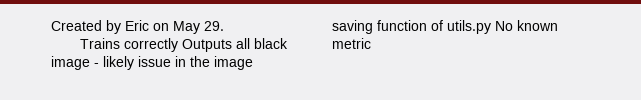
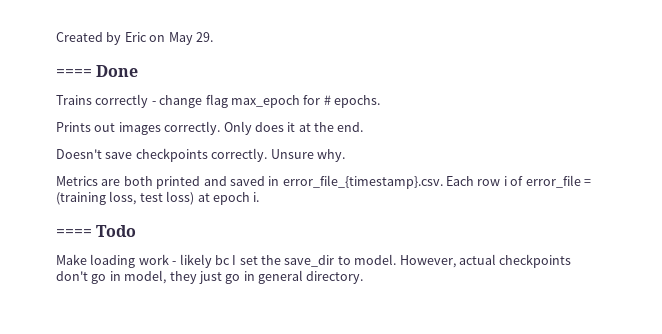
(224, 26) none -> [56,65,139,77] // ==== Done
[181,38,288,52] [51,56,253,70] [332,20,558,34] [332,38,371,49] Outputs all black image - likely issue in the image saving function of utils.py No known metric -> [151,94,380,108] [56,121,364,135] [56,148,345,162] [56,175,591,189] [56,191,260,205] [56,225,137,237] [56,254,572,268] [56,270,364,284] - change flag max_epoch for # epochs. // Prints out images correctly. Only does it at the end. // Doesn't save checkpoints correctly. Unsure why. // Metrics are both printed and saved in error_file_{timestamp}.csv. Each row i of error_file = (training loss, test loss) at epoch i. // ==== Todo // Make loading work - likely bc I set the save_dir to model. However, actual checkpoints don't go in model, they just go in general directory.

